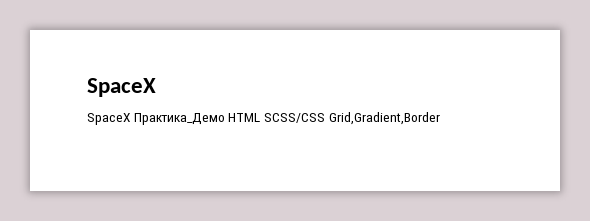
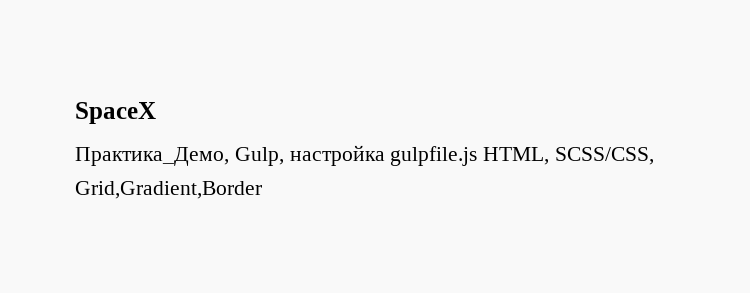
[87,113,325,125] SpaceX Практика_Демо HTML SCSS/CSS -> [75,145,655,166] Практика_Демо, Gulp, настройка gulpfile.js HTML, SCSS/CSS,

